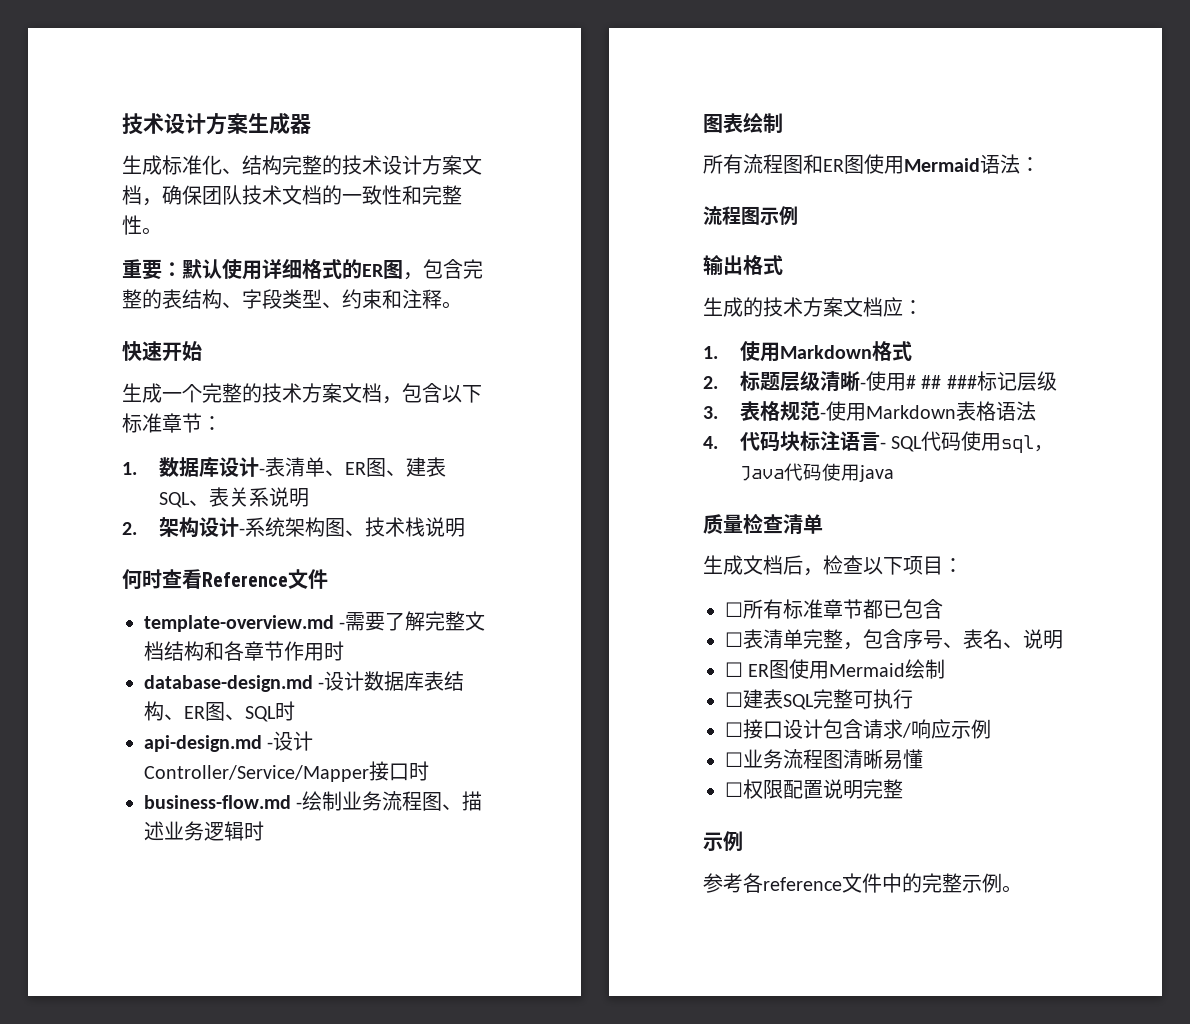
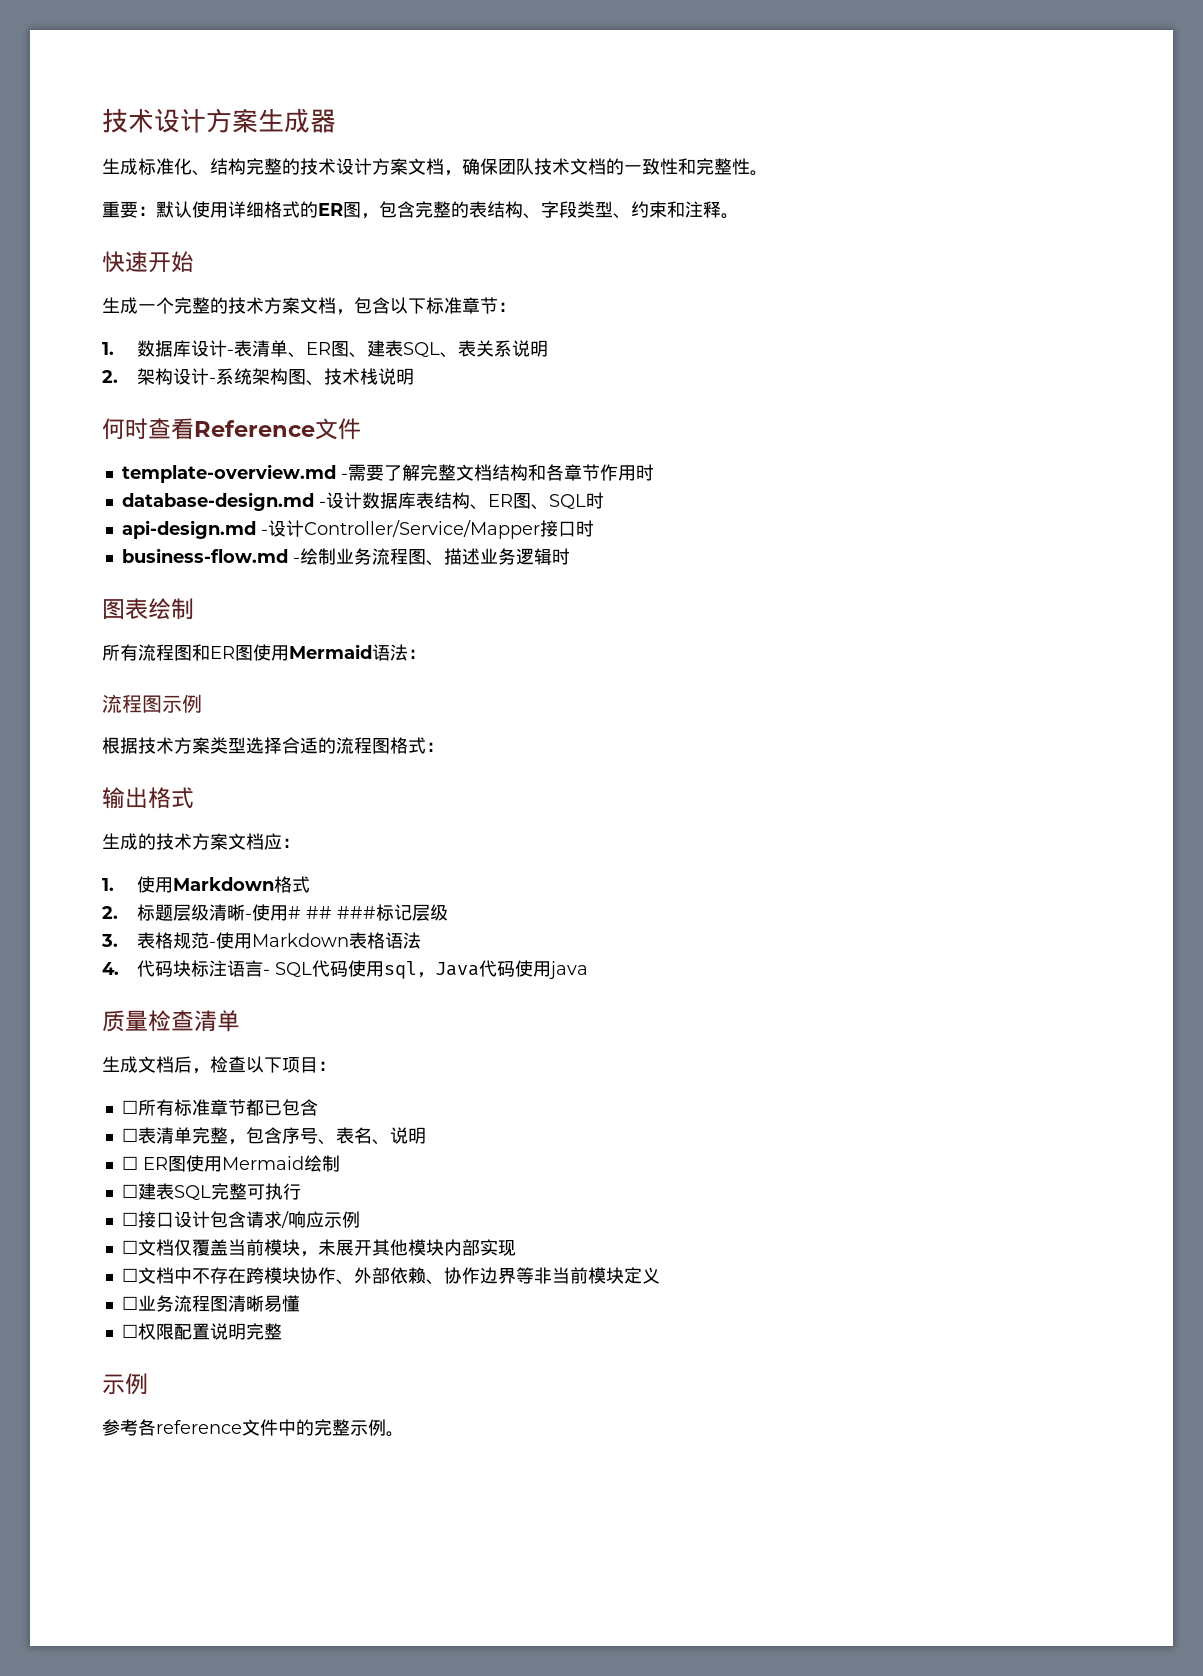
(798, 215) none -> [102,737,444,754] // 根据技术方案类型选择合适的流程图格式：
(991, 729) none -> [121,1239,516,1257] [121,1267,660,1285] // ☐文档仅覆盖当前模块，未展开其他模块内部实现 // ☐文档中不存在跨模块协作、外部依赖、协作边界等非当前模块定义

